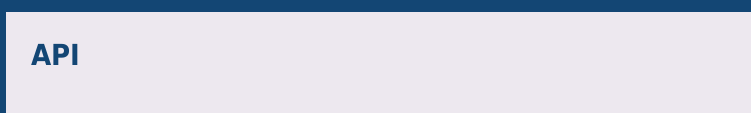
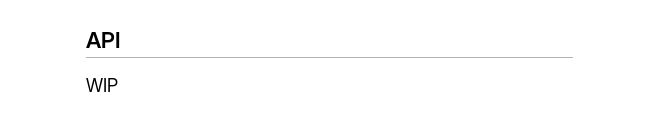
(80, 54) none -> [86,78,118,92] // WIP

